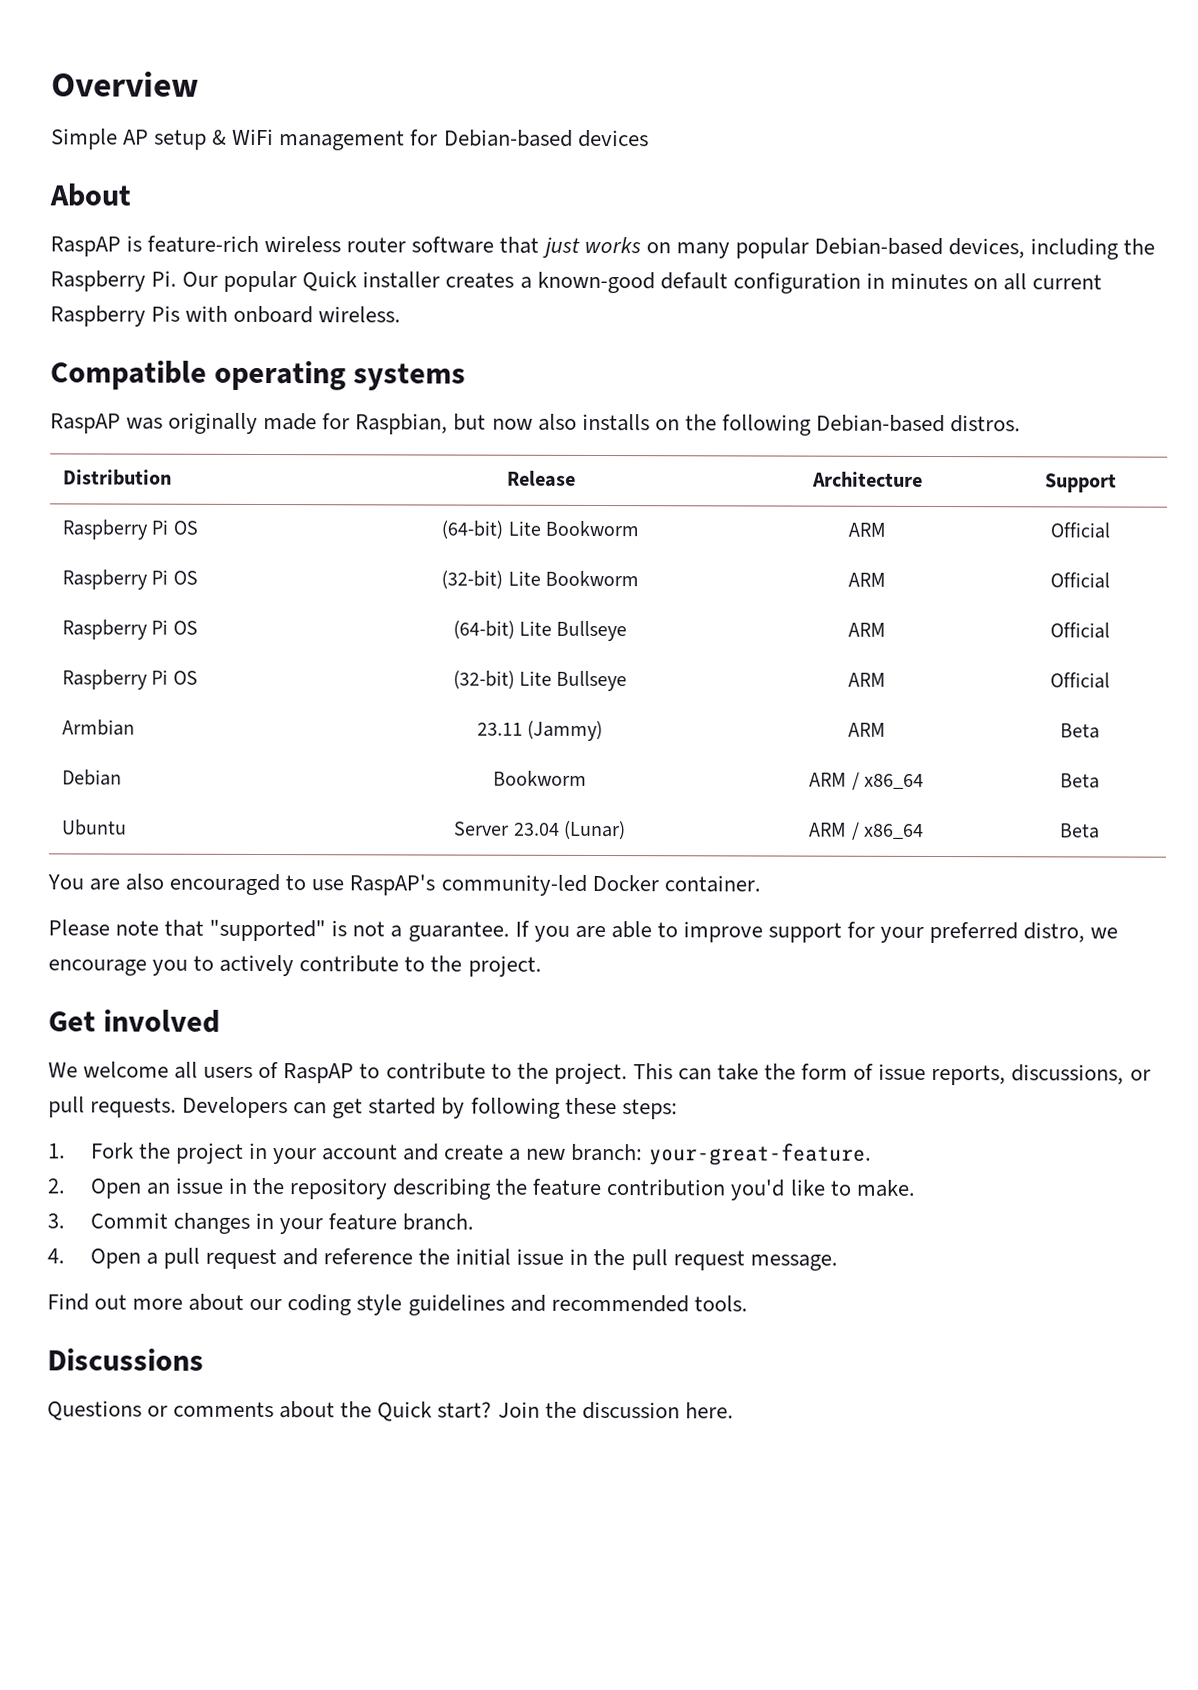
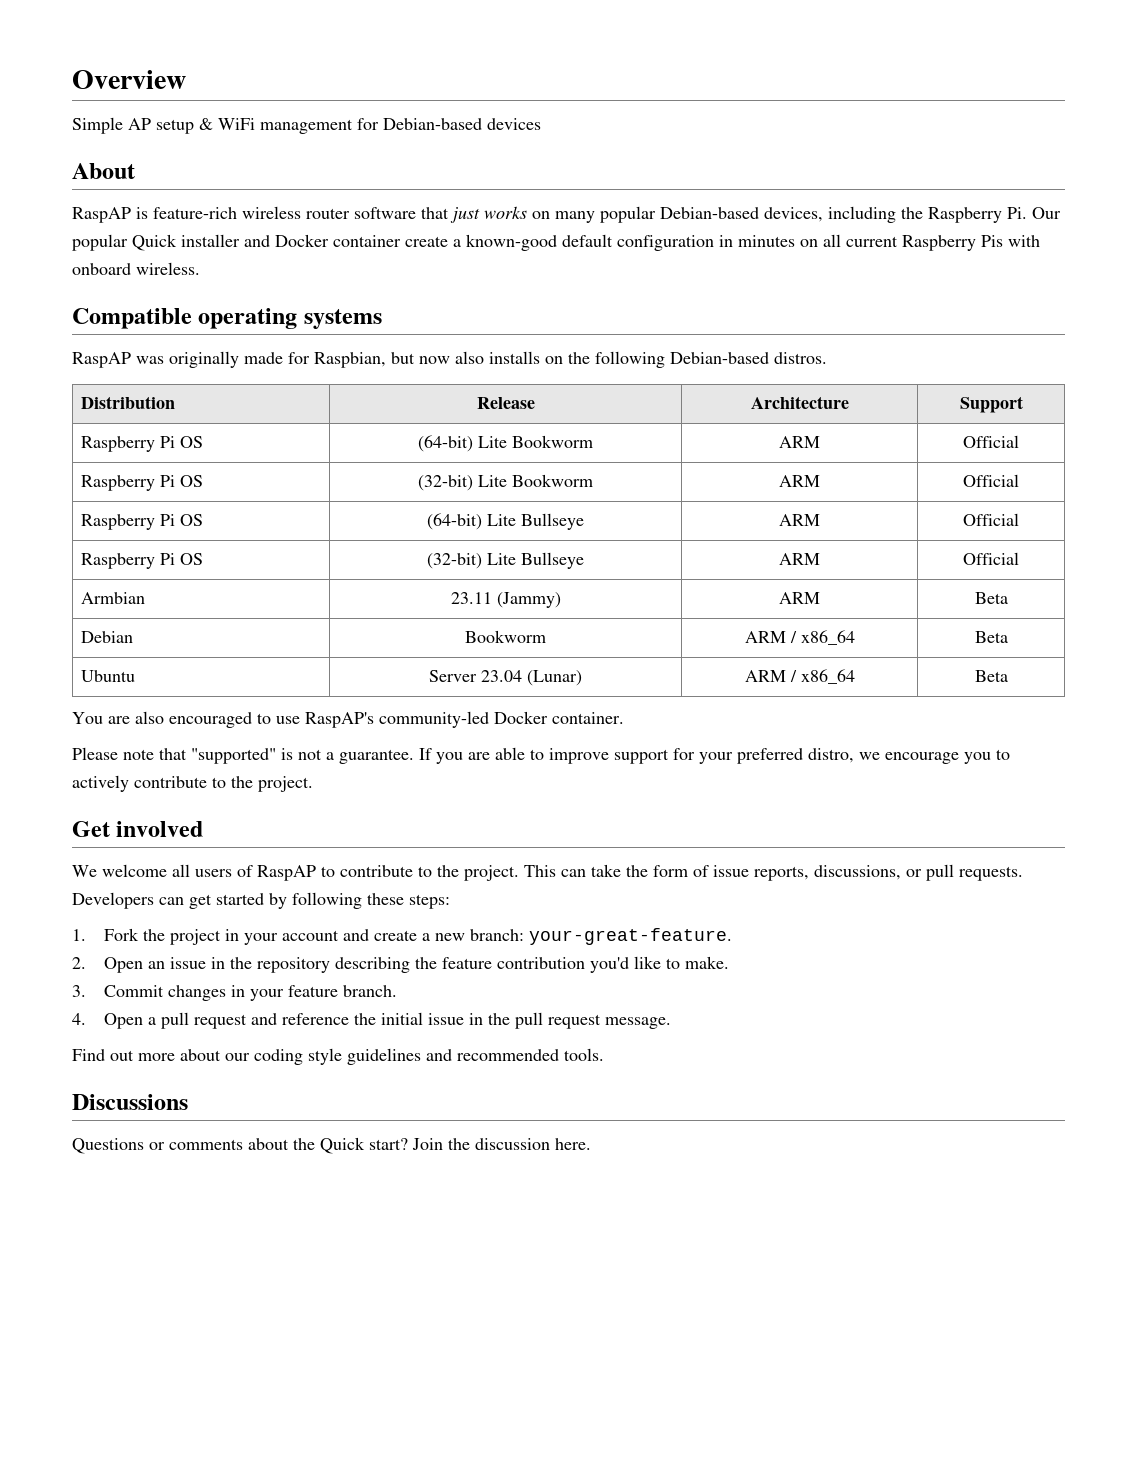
[445,272,515,289] creates -> [244,234,448,247] and Docker container create

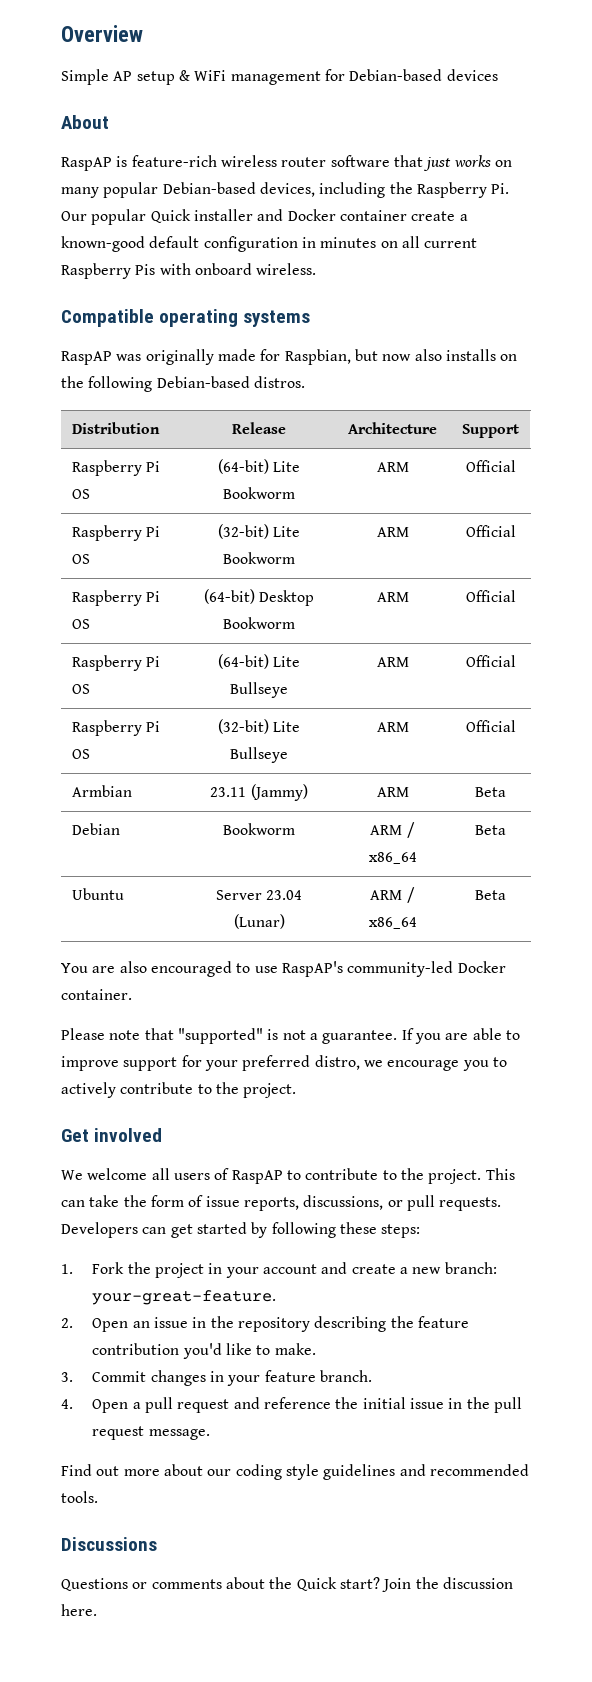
(1019, 480) none -> [71,590,161,606] [71,619,90,629] [203,589,315,606] [223,617,295,629] [376,592,409,602] [465,590,516,602] // Raspberry Pi OS | (64-bit) Desktop Bookworm | ARM | Official

